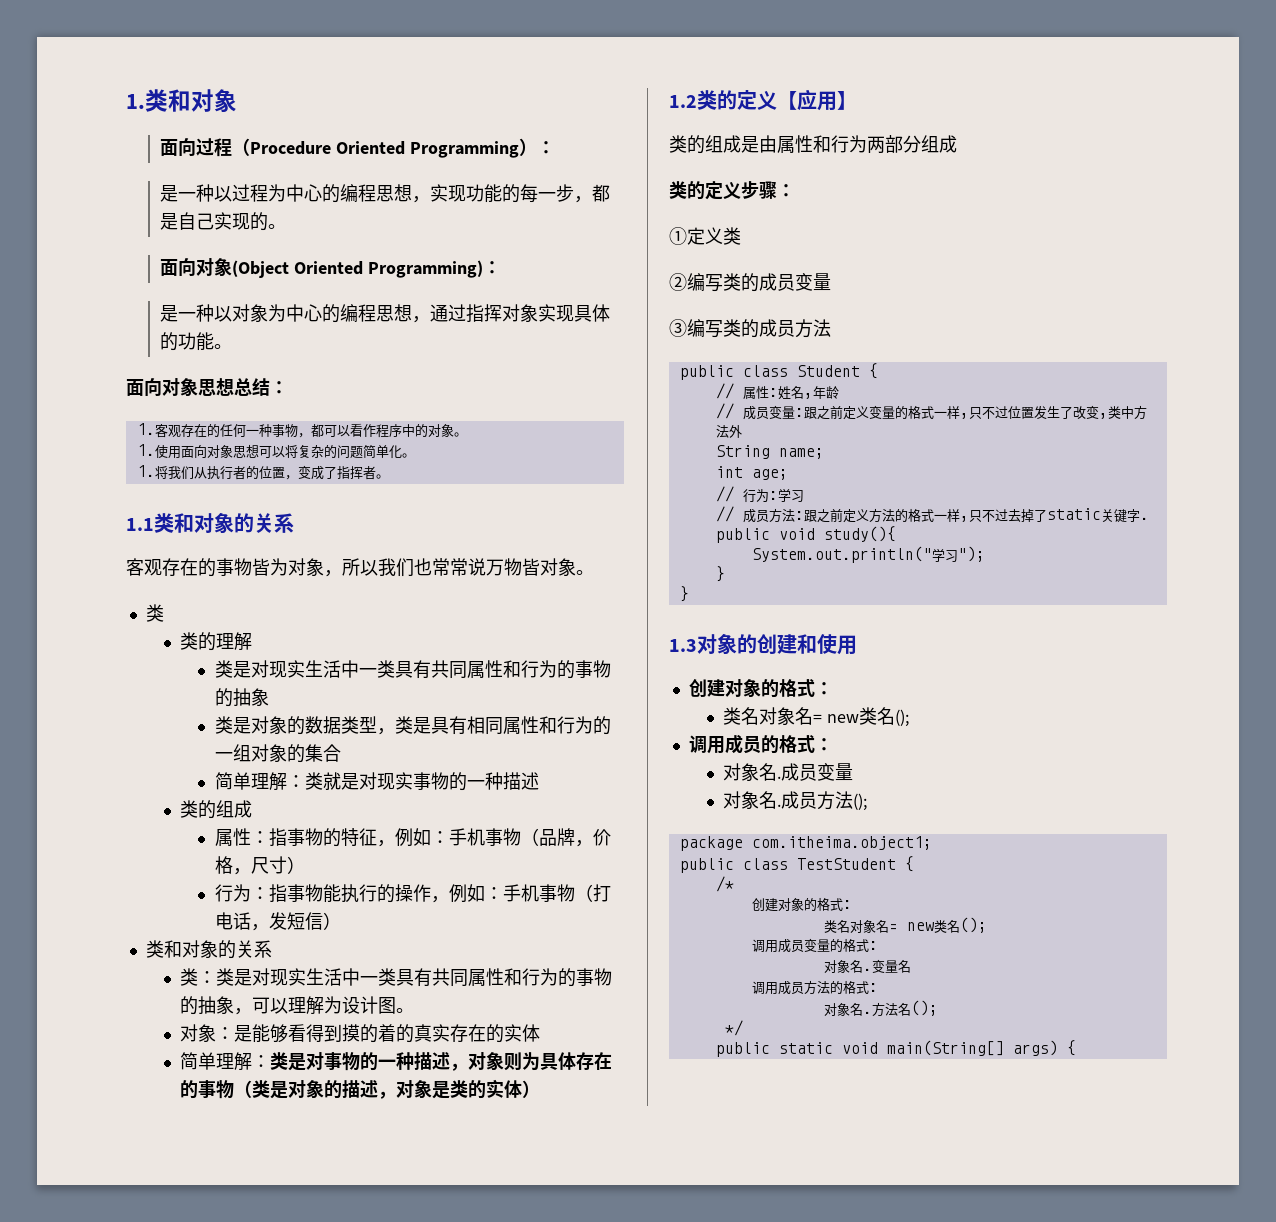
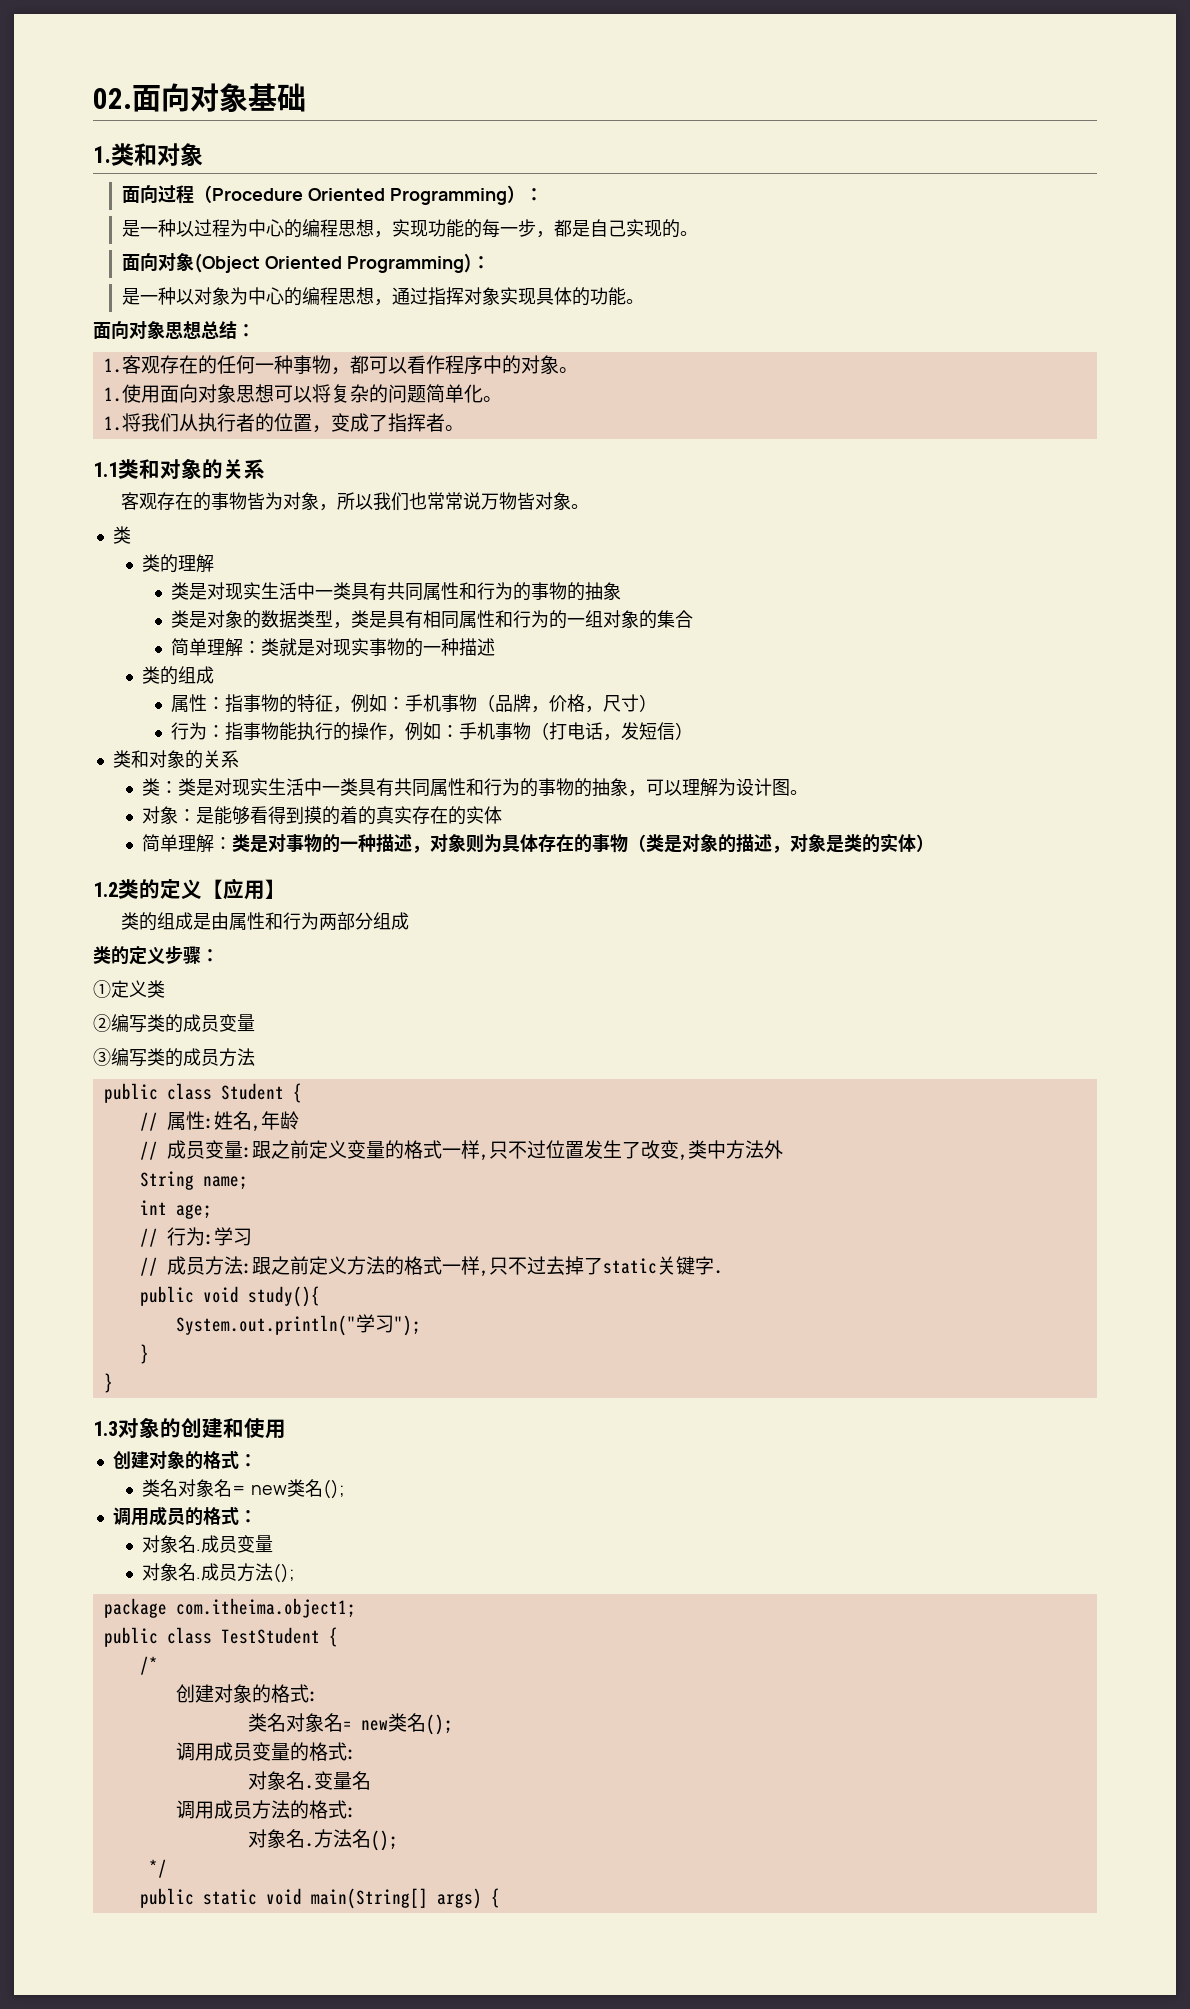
(126, 101) none -> [93,83,306,112] 02.面向对象基础 //

